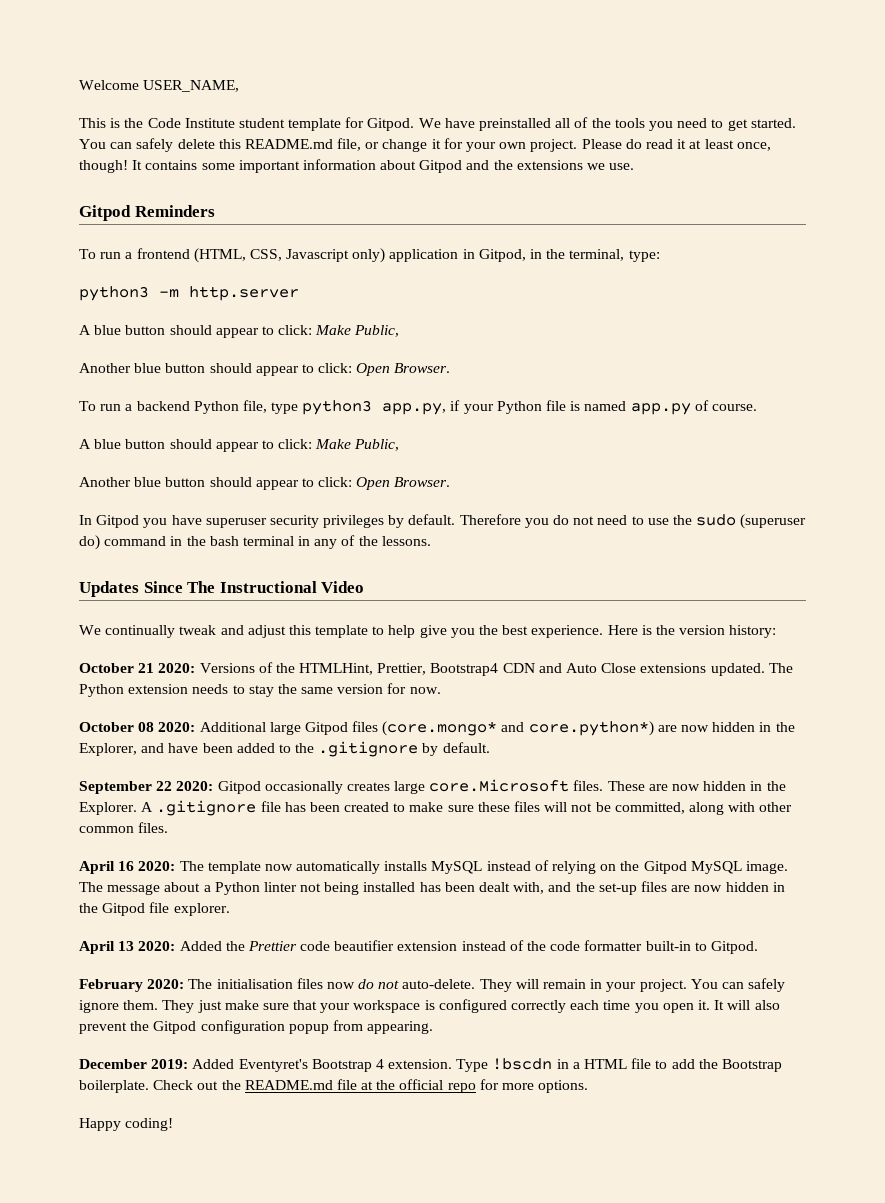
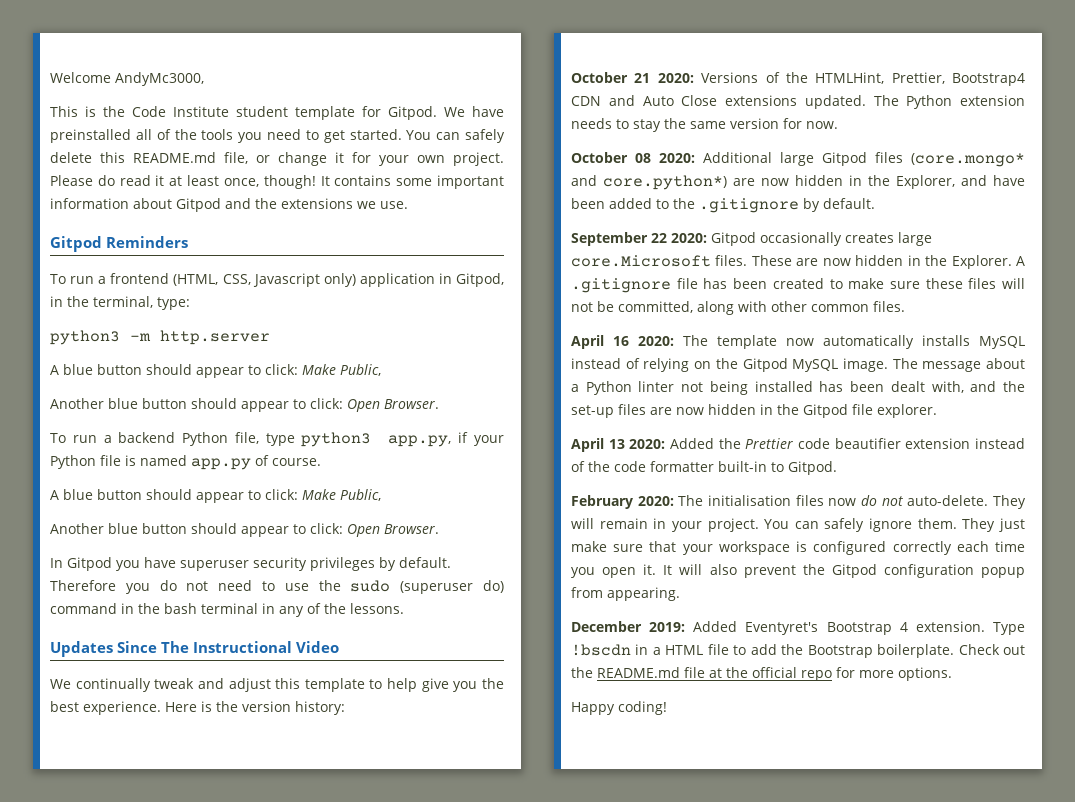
[143,80,240,92] USER_NAME, -> [115,72,204,86] AndyMc3000,

